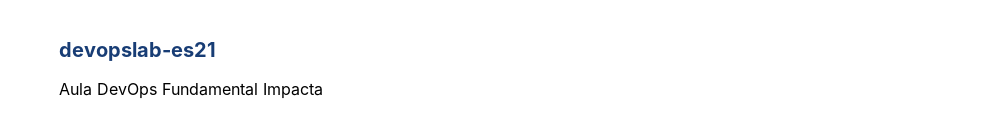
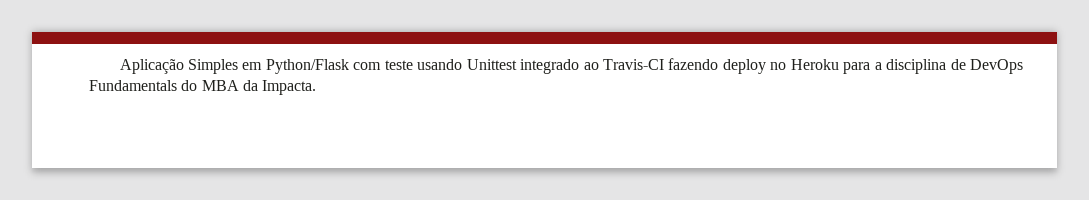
[59,42,216,61] [59,83,323,99] devopslab-es21 // Aula DevOps Fundamental Impacta -> [119,58,1023,74] [89,80,317,95] Aplicação Simples em Python/Flask com teste usando Unittest integrado ao Travis-CI fazendo deploy no Heroku para a disciplina de DevOps Fundamentals do MBA da Impacta.

